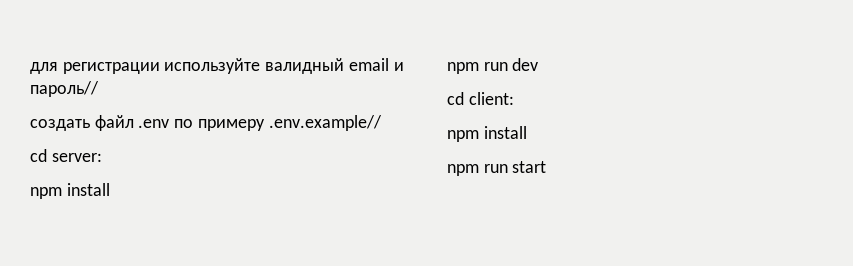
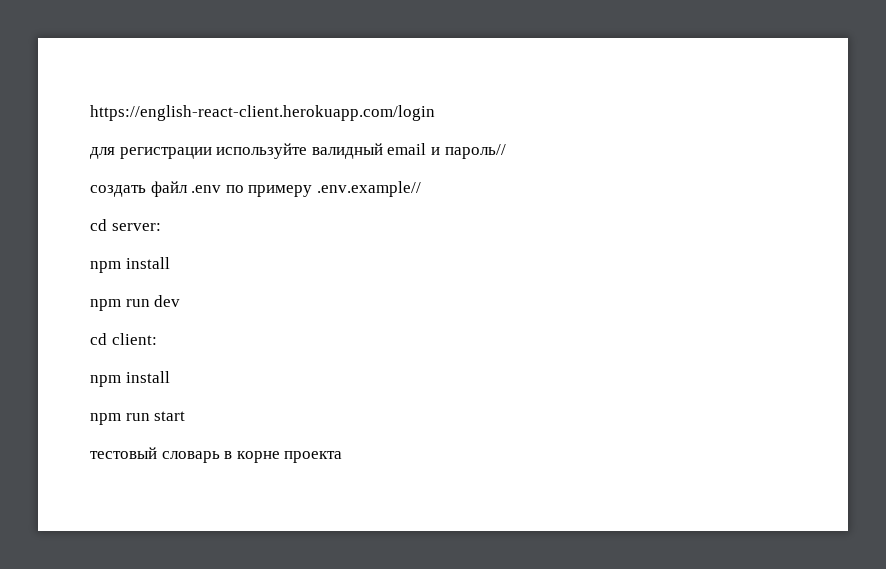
(30, 68) none -> [90,105,435,121] https://english-react-client.herokuapp.com/login //
(547, 167) none -> [90,447,343,463] // тестовый словарь в корне проекта

